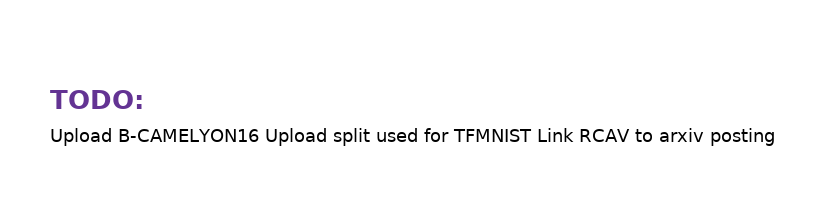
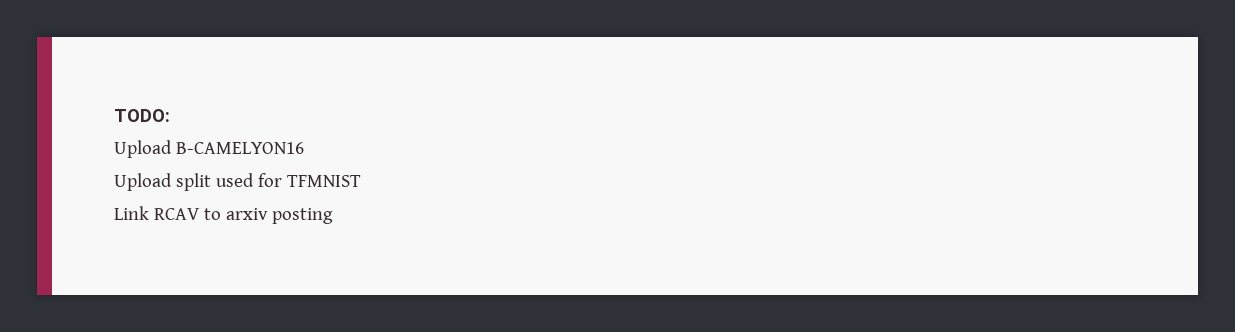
(259, 135) none -> (304, 148) //
(532, 135) none -> (361, 181) //

